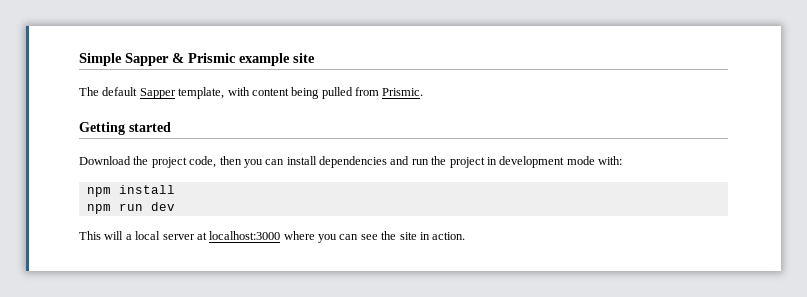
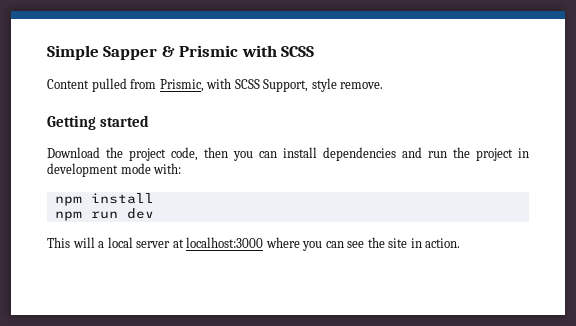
[239,53,315,66] [79,87,424,99] example site // The default Sapper template, with content being pulled from Prismic. -> [241,45,315,57] [47,78,384,92] with SCSS // Content pulled from Prismic, with SCSS Support, style remove.

